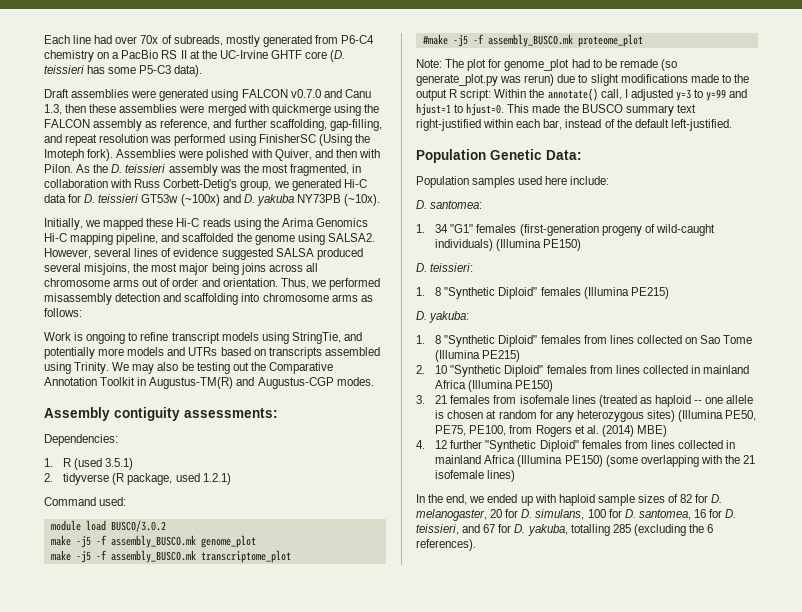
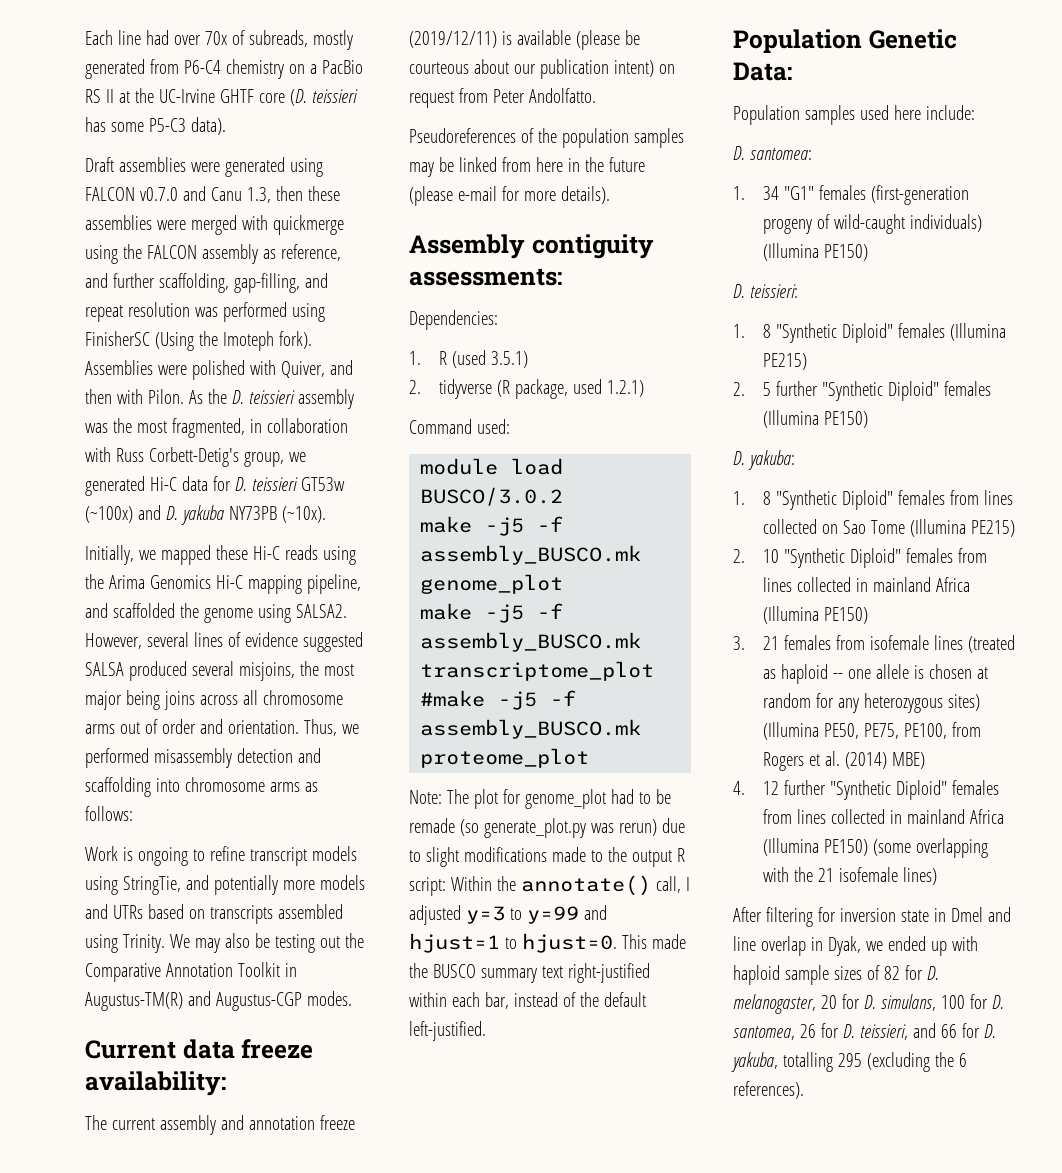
(374, 381) none -> [85,1039,314,1059] [85,1071,226,1096] [85,1115,355,1135] [409,30,640,50] [409,59,675,79] [409,88,596,108] [409,128,684,148] [409,157,645,177] [409,186,610,206] // Current data freeze availability: // The current assembly and annotation freeze (2019/12/11) is available (please be courteous about our publication intent) on request from Peter Andolfatto. // Pseudoreferences of the population samples may be linked from here in the future (please e-mail for more details).
(669, 293) none -> [733,381,991,401] [762,410,868,428] // 2. 5 further "Synthetic Diploid" females (Illumina PE150)
[416,494,468,505] In the end, -> [733,907,1011,927] [733,936,861,956] After filtering for inversion state in Dmel and line overlap in Dyak,
[693,509,706,518] 16 -> [799,1024,816,1038] 26
[483,524,496,533] 67 -> [940,1024,957,1038] 66
[612,524,631,533] 285 -> [837,1053,862,1067] 295

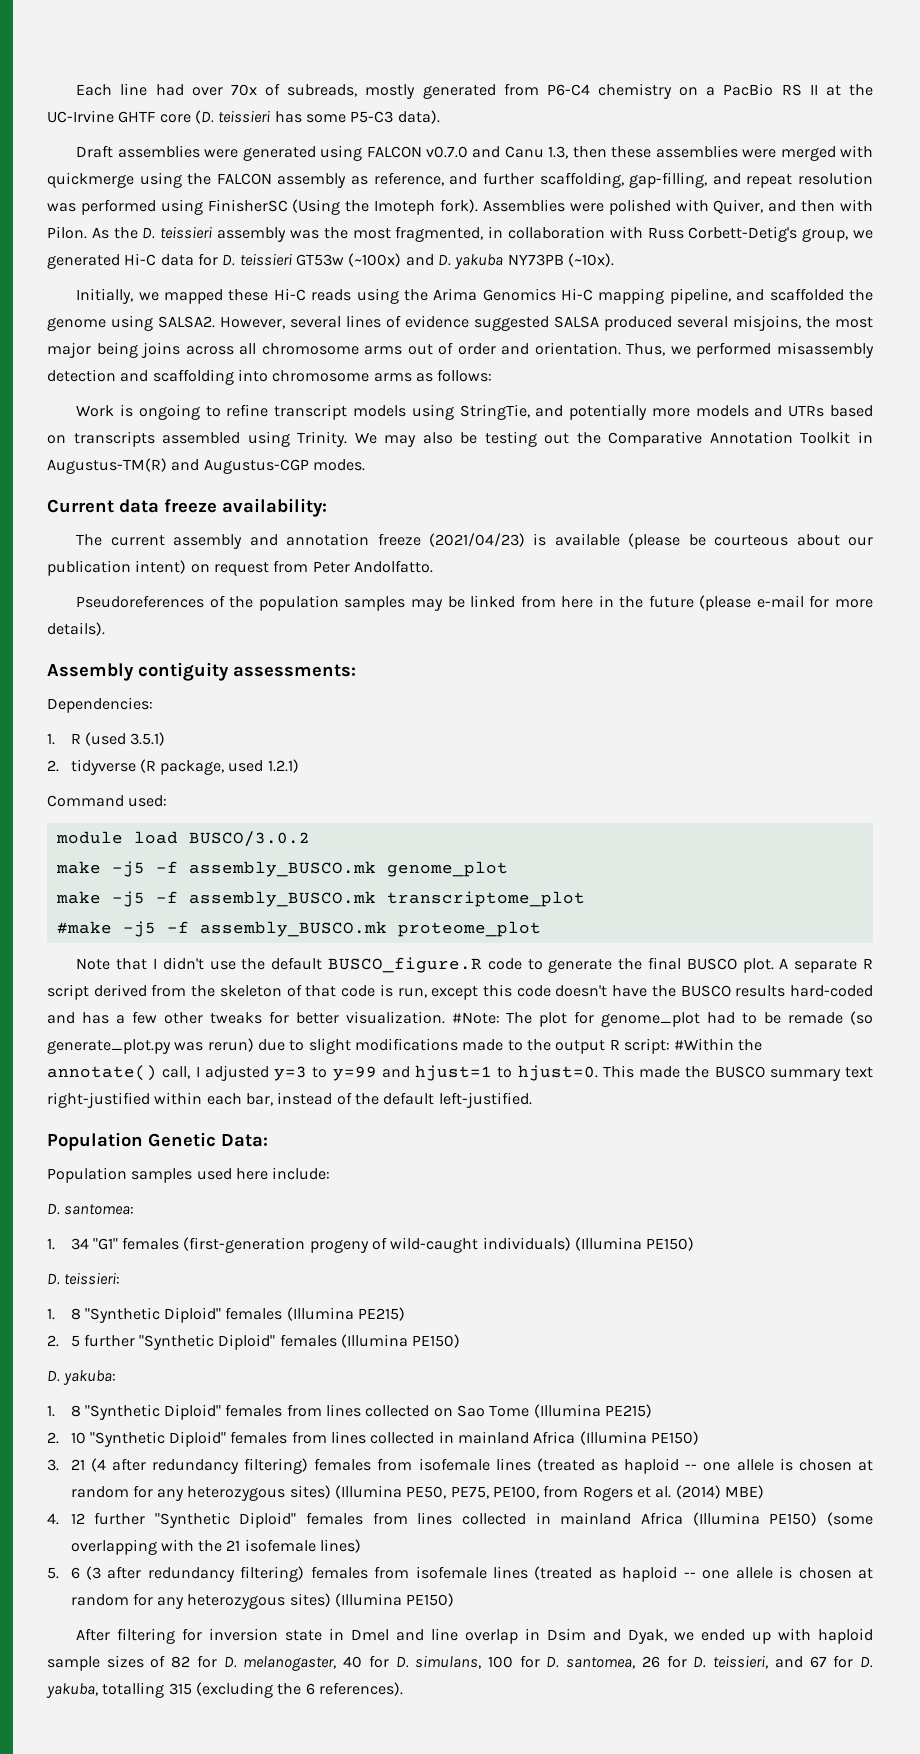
[409,31,497,48] (2019/12/11) -> [428,533,525,547] (2021/04/23)
[409,790,442,804] Note: -> [76,957,873,973] [47,984,873,1000] [47,1011,500,1024] Note that I didn't use the default BUSCO_figure.R code to generate the final BUSCO plot. A separate R script derived from the skeleton of that code is run, except this code doesn't have the BUSCO results hard-coded and has a few other tweaks for better visualization. #Note:
[450,876,492,891] Within -> [674,1038,735,1051] #Within
(779, 643) none -> [90,1458,309,1474] (4 after redundancy filtering)
(937, 876) none -> [47,1566,874,1582] [70,1593,455,1609] // 5. 6 (3 after redundancy filtering) females from isofemale lines (treated as haploid -- one allele is chosen at random for any heterozygous sites) (Illumina PE150)
(823, 944) none -> [547,1628,622,1641] Dsim and
[820,995,837,1009] 20 -> [343,1656,363,1668] 40
[940,1024,957,1038] 66 -> [809,1656,827,1668] 67
[837,1053,862,1067] 295 -> [168,1683,192,1695] 315

